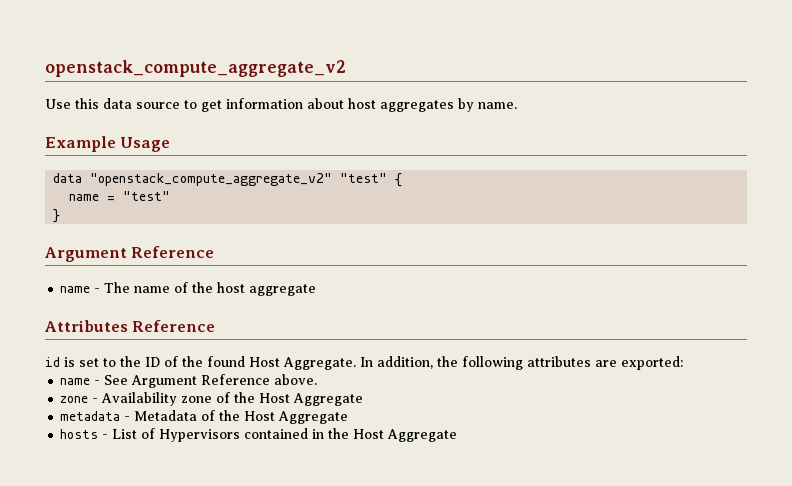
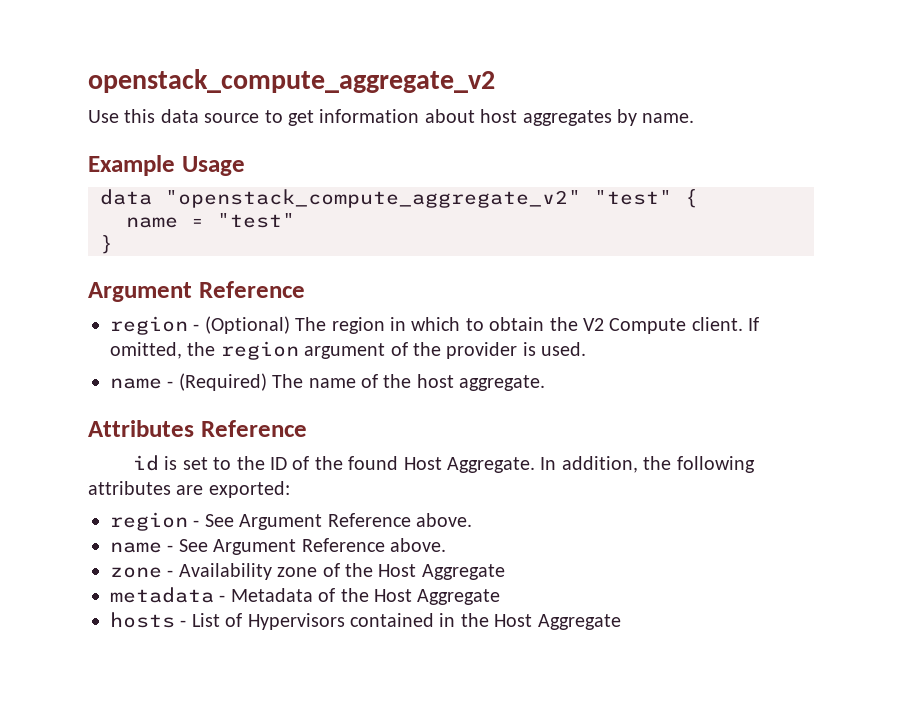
[60,286,101,293] // name - -> [110,316,760,335] [110,341,587,360] [110,373,267,391] // region - (Optional) The region in which to obtain the V2 Compute client. If omitted, the region argument of the provider is used. // name - (Required)
[249,284,317,296] aggregate -> [459,375,546,391] aggregate.
(683, 363) none -> [110,512,472,531] // region - See Argument Reference above.

